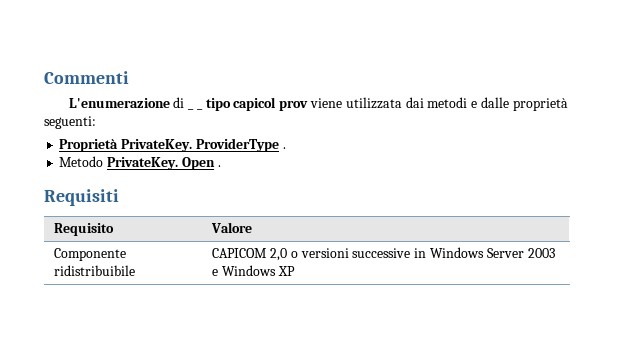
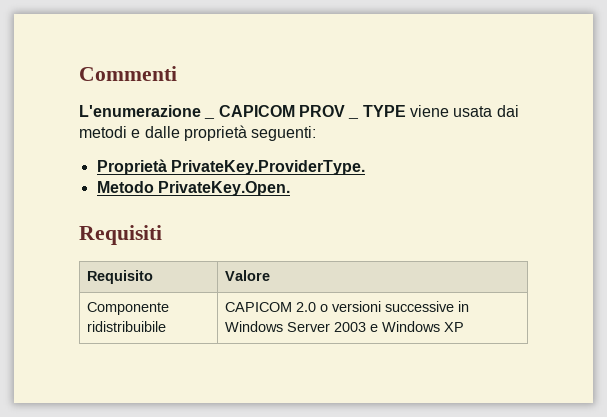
[173,97,185,108] [188,97,402,111] di _ _ tipo capicol prov viene utilizzata -> [204,117,216,119] [218,105,345,117] [348,117,360,119] [362,105,493,117] _ CAPICOM PROV _ TYPE viene usata
[121,138,286,152] [59,156,221,170] PrivateKey. ProviderType . // Metodo PrivateKey. Open . -> [170,160,365,175] [96,181,290,196] PrivateKey.ProviderType. // Metodo PrivateKey.Open.
[270,248,288,261] 2,0 -> [295,302,316,312] 2.0

